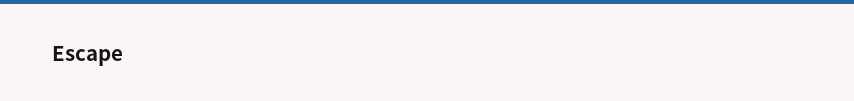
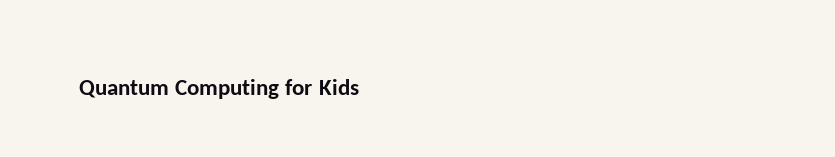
[52,46,123,66] Escape -> [79,79,359,99] Quantum Computing for Kids

